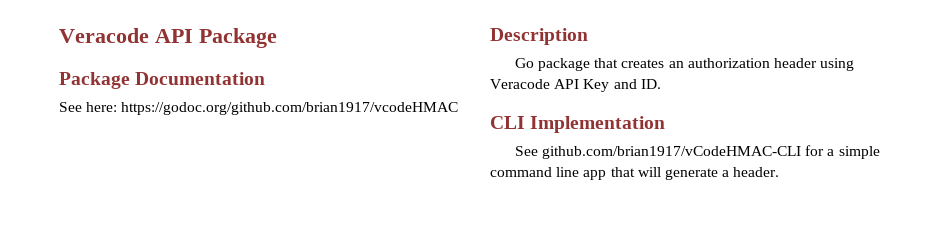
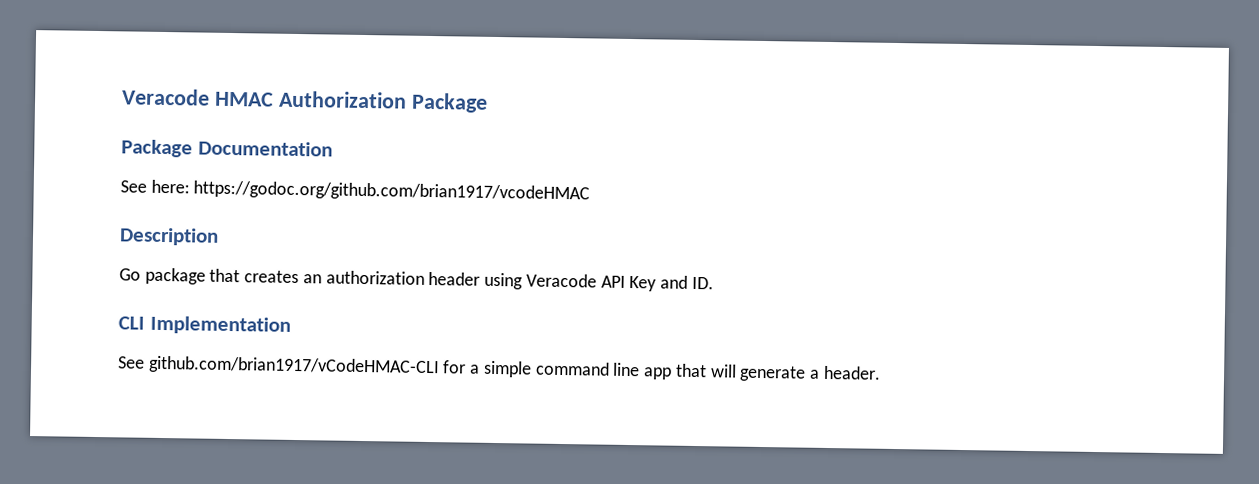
[59,28,193,43] Veracode API -> [122,88,407,109] Veracode HMAC Authorization

